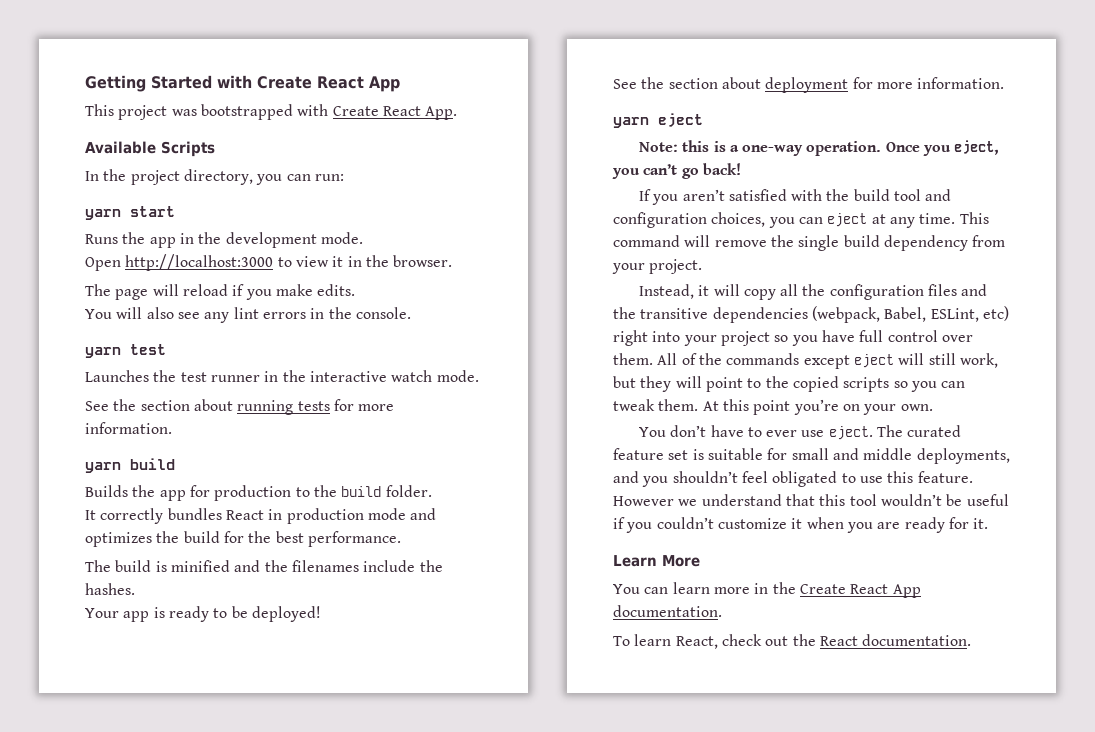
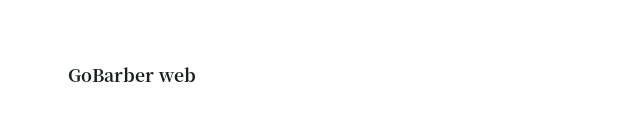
[85,75,400,92] [85,104,458,120] [85,141,215,157] [85,169,344,185] [85,206,175,220] [85,232,363,248] [85,254,453,271] [85,284,356,300] [85,307,411,323] [85,344,166,358] [85,370,479,382] [85,399,395,415] [85,422,172,434] [85,458,175,473] [85,485,432,501] [85,508,437,524] [85,531,401,547] [85,560,443,572] [85,583,135,595] [85,606,321,622] [613,77,1005,93] [613,113,703,128] [638,140,1000,156] [612,163,741,179] [638,189,952,205] [613,212,989,228] [613,235,1006,251] [612,259,703,274] [638,284,988,300] [613,306,1009,323] [613,330,973,346] [613,353,998,369] [613,376,966,392] [613,399,933,415] [638,425,962,440] [613,448,1010,464] [613,471,973,487] [613,494,1009,506] [613,517,989,533] [613,555,700,567] [613,582,921,598] [613,605,722,617] [613,634,972,649] Getting Started with Create React App // This project was bootstrapped with Create React App. // Available Scripts // In the project directory, you can run: // yarn start // Runs the app in the development mode. // Open http://localhost:3000 to view it in the browser. // The page will reload if you make edits. // You will also see any lint errors in the console. // yarn test // Launches the test runner in the interactive watch mode. // See the section about running tests for more information. // yarn build // Builds the app for production to the build folder. // It correctly bundles React in production mode and optimizes the build for the best performance. // The build is minified and the filenames include the hashes. // Your app is ready to be deployed! // See the section about deployment for more information. // yarn eject // Note: this is a one-way operation. Once you eject, you can’t go back! // If you aren’t satisfied with the build tool and configuration choices, you can eject at any time. This command will remove the single build dependency from your project. // Instead, it will copy all the configuration files and the transitive dependencies (webpack, Babel, ESLint, etc) right into your project so you have full control over them. All of the commands except eject will still work, but they will point to the copied scripts so you can tweak them. At this point you’re on your own. // You don’t have to ever use eject. The curated feature set is suitable for small and middle deployments, and you shouldn’t feel obligated to use this feature. However we understand that this tool wouldn’t be useful if you couldn’t customize it when you are ready for it. // Learn More // You can learn more in the Create React App documentation. // To learn React, check out the React documentation. -> [68,67,196,82] GoBarber web

